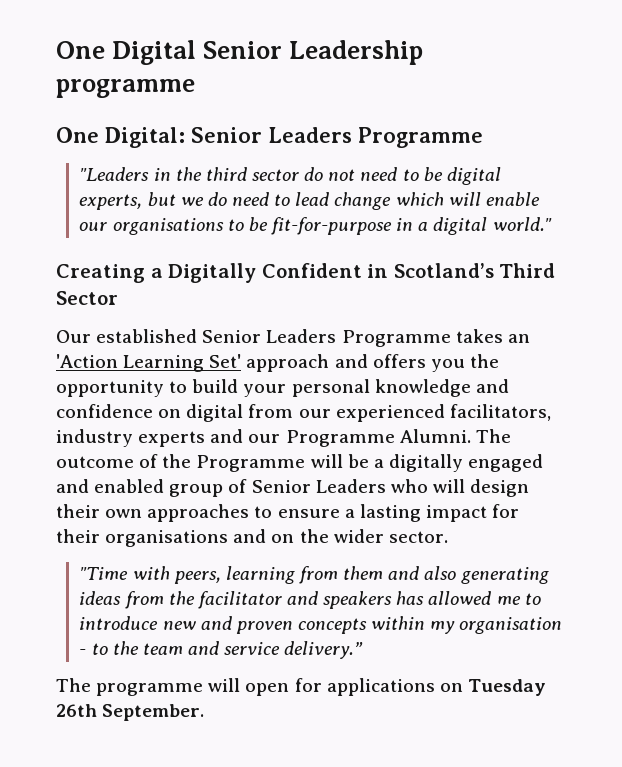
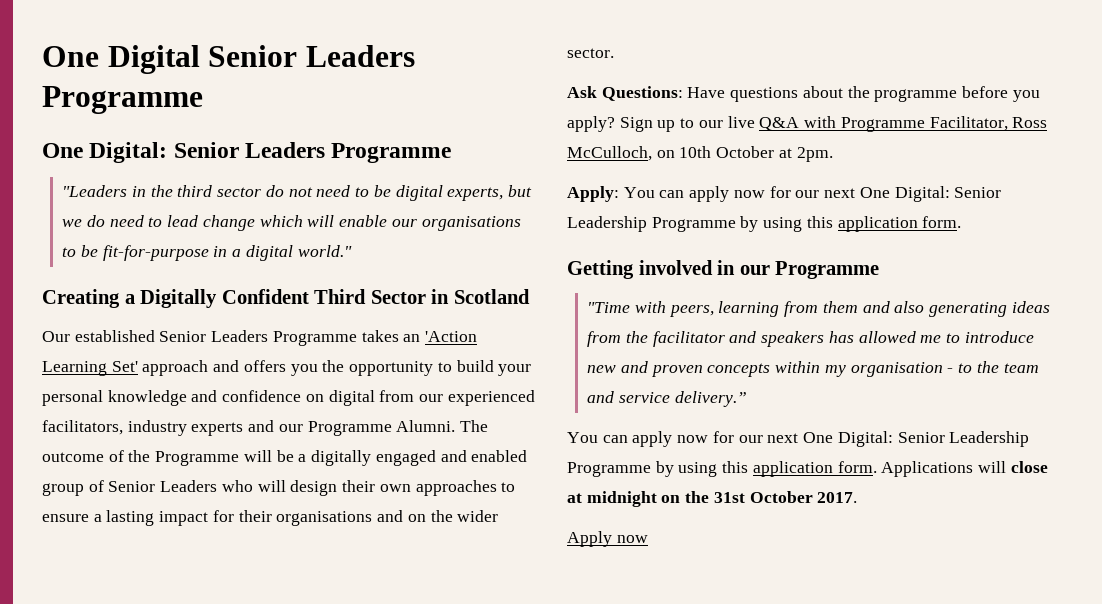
[289,40,424,65] [56,79,195,98] Leadership programme -> [305,45,415,67] [42,86,203,114] Leaders Programme
[367,263,494,278] in Scotland’s -> (309, 296) none
(118, 298) none -> [431,289,530,304] in Scotland
(448, 537) none -> [567,86,1040,102] [567,116,1048,132] [567,146,833,162] [567,186,1002,202] [567,216,962,232] [567,260,880,279] // Ask Questions: Have questions about the programme before you apply? Sign up to our live Q&A with Programme Facilitator, Ross McCulloch, on 10th October at 2pm. // Apply: You can apply now for our next One Digital: Senior Leadership Programme by using this application form. // Getting involved in our Programme
[56,678,546,696] [56,704,205,721] The programme will open for applications on Tuesday 26th September. -> [567,431,1030,447] [567,461,1048,477] [567,491,858,507] [567,531,648,547] You can apply now for our next One Digital: Senior Leadership Programme by using this application form. Applications will close at midnight on the 31st October 2017. // Apply now

